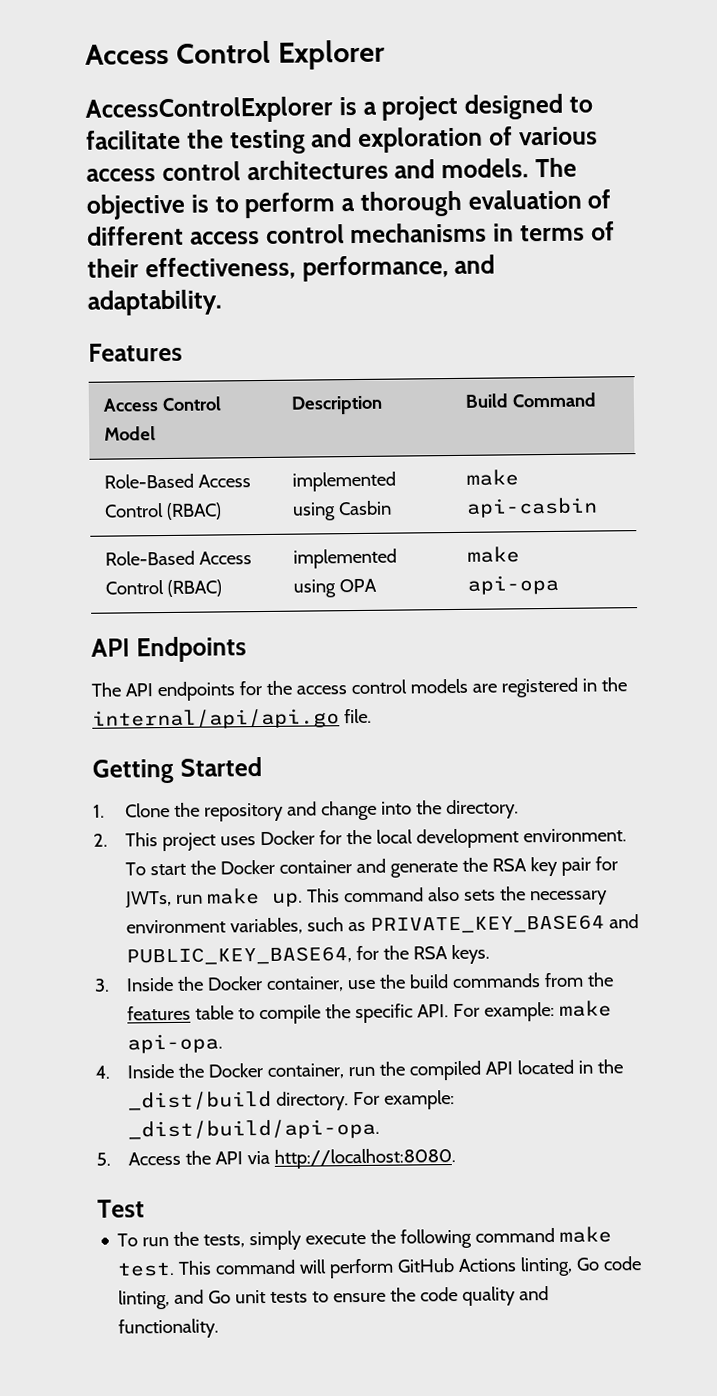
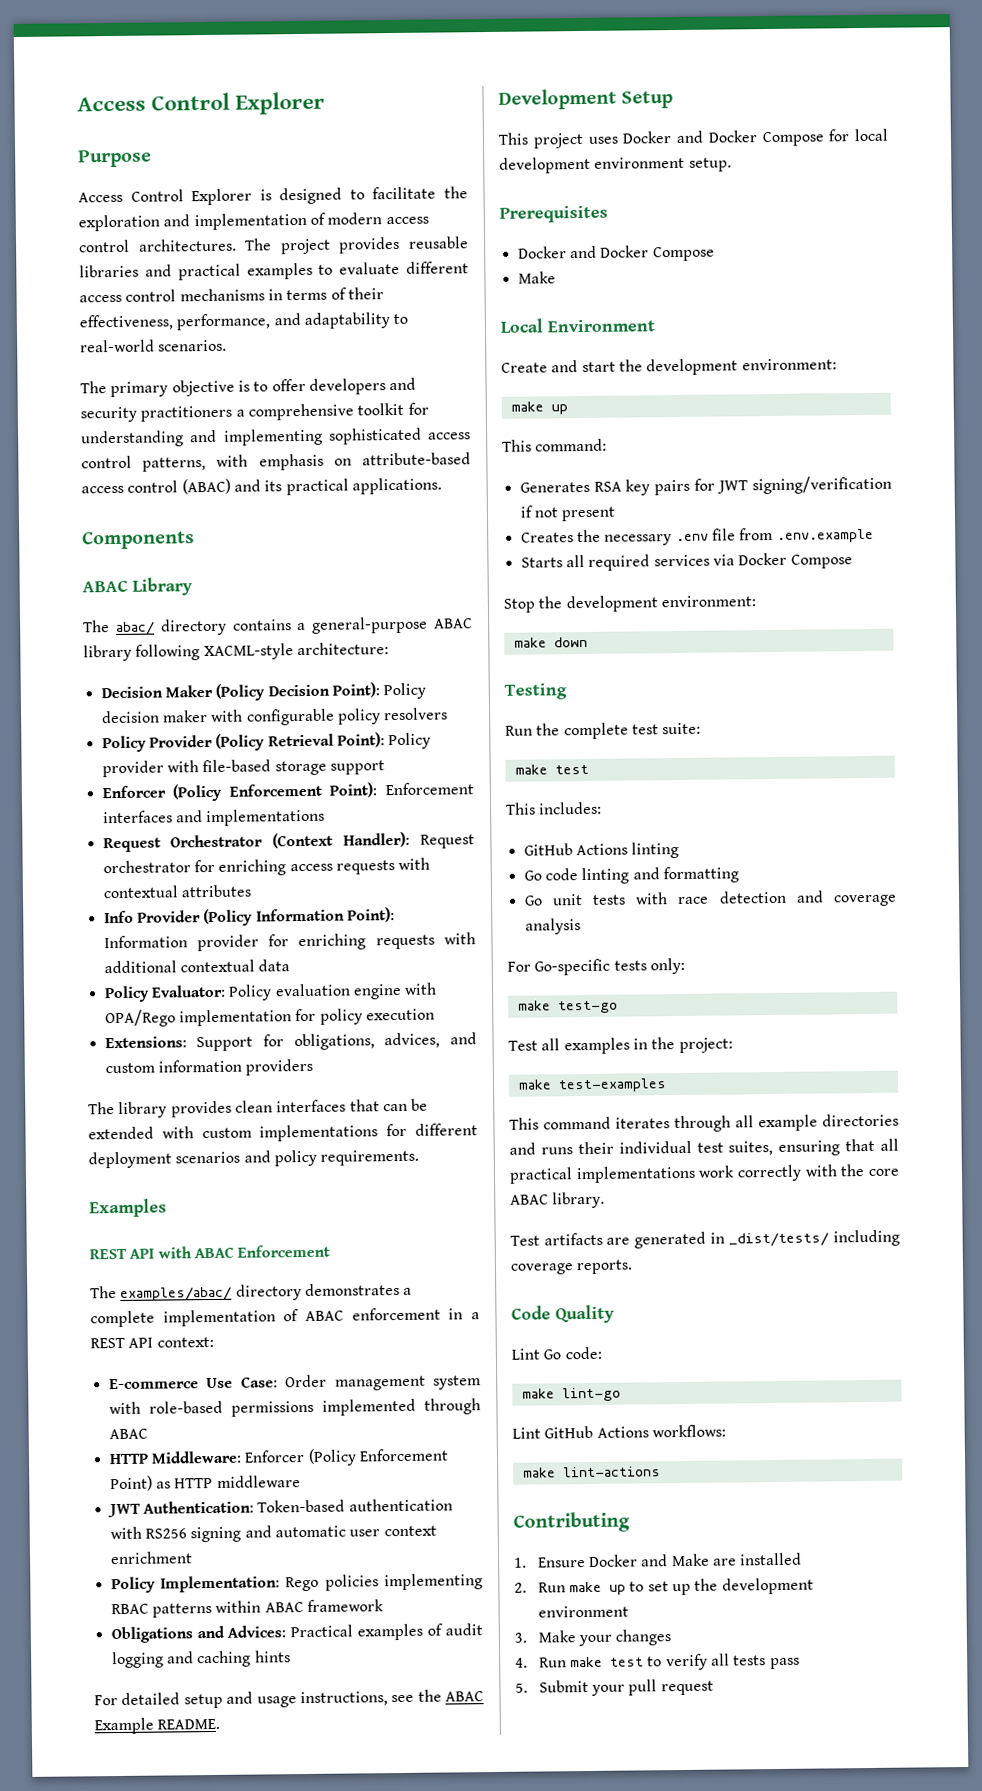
[85,93,593,124] [86,126,598,155] [86,157,577,182] [86,189,612,220] AccessControlExplorer is a project designed to facilitate the testing and exploration of various access control architectures and models. The objective is to perform a thorough evaluation of -> [78,149,152,168] [78,186,468,206] [78,212,429,232] [79,236,470,255] [79,261,401,281] Purpose // Access Control Explorer is designed to facilitate the exploration and implementation of modern access control architectures. The project provides reusable libraries and practical examples to evaluate
[87,289,222,316] [88,342,183,362] [102,396,221,412] [103,426,156,441] [290,395,383,415] [464,392,596,408] [103,473,251,489] [103,502,222,521] [291,471,396,492] [291,500,392,521] [465,469,519,486] [465,497,598,518] [104,550,252,566] [104,579,222,598] [292,548,397,569] [292,578,377,598] [466,546,520,563] [466,574,559,595] [91,636,247,663] [91,677,627,702] [92,708,372,730] [92,757,262,784] [93,799,520,822] [93,828,628,852] [125,856,619,878] [125,886,609,909] [126,914,640,935] [126,944,491,966] [94,972,615,992] [127,1000,613,1025] [127,1033,224,1054] [95,1059,624,1081] [128,1090,456,1111] [128,1118,381,1141] [96,1147,457,1169] [97,1199,145,1218] [117,1226,613,1251] [117,1256,574,1279] adaptability. // Features // Access Control Model | Description | Build Command // Role-Based Access Control (RBAC) | implemented using Casbin | make api-casbin // Role-Based Access Control (RBAC) | implemented using OPA | make api-opa // API Endpoints // The API endpoints for the access control models are registered in the internal/api/api.go file. // Getting Started // 1. Clone the repository and change into the directory. // 2. This project uses Docker for the local development environment. To start the Docker container and generate the RSA key pair for JWTs, run make up. This command also sets the necessary environment variables, such as PRIVATE_KEY_BASE64 and PUBLIC_KEY_BASE64, for the RSA keys. // 3. Inside the Docker container, use the build commands from the features table to compile the specific API. For example: make api-opa. // 4. Inside the Docker container, run the compiled API located in the _dist/build directory. For example: _dist/build/api-opa. // 5. Access the API via http://localhost:8080. // Test // To run the tests, simply execute the following command make test. This command will perform GitHub Actions linting, -> [303,312,409,329] [80,339,228,353] [80,377,417,398] [80,402,429,423] [81,427,471,448] [81,452,472,472] [81,477,442,496] [82,530,195,550] [82,577,193,596] [83,616,474,636] [83,642,389,662] [100,682,427,701] [101,707,449,726] [101,732,432,753] [101,759,385,778] [101,782,474,802] [102,808,326,827] [102,831,475,853] [102,857,431,876] [102,884,251,899] [103,907,395,927] [103,932,477,952] [103,959,291,974] [103,982,438,1003] [104,1008,435,1028] [104,1032,477,1052] [104,1058,314,1076] [88,1098,429,1118] [88,1123,479,1142] [88,1149,420,1169] [89,1198,167,1218] [89,1244,331,1260] [90,1283,413,1301] [90,1307,481,1328] [90,1336,214,1349] [108,1374,481,1391] [108,1398,481,1417] [108,1428,148,1440] [108,1448,449,1466] [109,1475,301,1492] [106,1498,453,1518] [109,1525,437,1543] [109,1551,193,1565] [110,1573,483,1594] [110,1599,384,1618] [110,1623,483,1644] [111,1650,291,1669] [94,1689,484,1709] [94,1717,221,1735] [498,88,674,110] [498,128,888,149] [499,156,732,174] [499,205,608,223] [517,245,715,262] [517,271,556,284] [500,318,656,333] [501,358,837,376] [510,401,568,415] [502,438,608,452] [519,475,892,496] [519,505,617,522] [520,527,874,546] [520,552,853,571] [503,595,756,613] [513,636,588,648] [504,683,567,700] [505,722,702,740] [514,764,589,775] [506,801,603,815] [523,841,680,859] adaptability to real-world scenarios. // The primary objective is to offer developers and security practitioners a comprehensive toolkit for understanding and implementing sophisticated access control patterns, with emphasis on attribute-based access control (ABAC) and its practical applications. // Components // ABAC Library // The abac/ directory contains a general-purpose ABAC library following XACML-style architecture: // Decision Maker (Policy Decision Point): Policy decision maker with configurable policy resolvers // Policy Provider (Policy Retrieval Point): Policy provider with file-based storage support // Enforcer (Policy Enforcement Point): Enforcement interfaces and implementations // Request Orchestrator (Context Handler): Request orchestrator for enriching access requests with contextual attributes // Info Provider (Policy Information Point): Information provider for enriching requests with additional contextual data // Policy Evaluator: Policy evaluation engine with OPA/Rego implementation for policy execution // Extensions: Support for obligations, advices, and custom information providers // The library provides clean interfaces that can be extended with custom implementations for different deployment scenarios and policy requirements. // Examples // REST API with ABAC Enforcement // The examples/abac/ directory demonstrates a complete implementation of ABAC enforcement in a REST API context: // E-commerce Use Case: Order management system with role-based permissions implemented through ABAC // HTTP Middleware: Enforcer (Policy Enforcement Point) as HTTP middleware // JWT Authentication: Token-based authentication with RS256 signing and automatic user context enrichment // Policy Implementation: Rego policies implementing RBAC patterns within ABAC framework // Obligations and Advices: Practical examples of audit logging and caching hints // For detailed setup and usage instructions, see the ABAC Example README. // Development Setup // This project uses Docker and Docker Compose for local development environment setup. // Prerequisites // Docker and Docker Compose // Make // Local Environment // Create and start the development environment: // make up // This command: // Generates RSA key pairs for JWT signing/verification if not present // Creates the necessary .env file from .env.example // Starts all required services via Docker Compose // Stop the development environment: // make down // Testing // Run the complete test suite: // make test // This includes: // GitHub Actions linting //
[118,1286,550,1310] [118,1318,220,1339] linting, and Go unit tests to ensure the code quality and functionality. -> [581,866,739,885] [524,890,897,907] [524,918,581,935] [507,957,685,976] [517,1000,618,1014] [508,1037,733,1055] [517,1078,667,1093] [509,1113,899,1133] [509,1138,899,1156] [509,1164,901,1184] [510,1191,606,1209] [510,1229,900,1249] [510,1259,634,1275] [511,1304,615,1324] [511,1346,602,1360] [521,1387,621,1402] [512,1424,726,1439] [522,1466,661,1478] [513,1511,630,1533] [514,1552,803,1568] [514,1577,814,1596] [537,1605,629,1618] [514,1629,672,1647] [515,1653,800,1671] [515,1679,714,1696] linting and formatting // Go unit tests with race detection and coverage analysis // For Go-specific tests only: // make test-go // Test all examples in the project: // make test-examples // This command iterates through all example directories and runs their individual test suites, ensuring that all practical implementations work correctly with the core ABAC library. // Test artifacts are generated in _dist/tests/ including coverage reports. // Code Quality // Lint Go code: // make lint-go // Lint GitHub Actions workflows: // make lint-actions // Contributing // 1. Ensure Docker and Make are installed // 2. Run make up to set up the development environment // 3. Make your changes // 4. Run make test to verify all tests pass // 5. Submit your pull request

